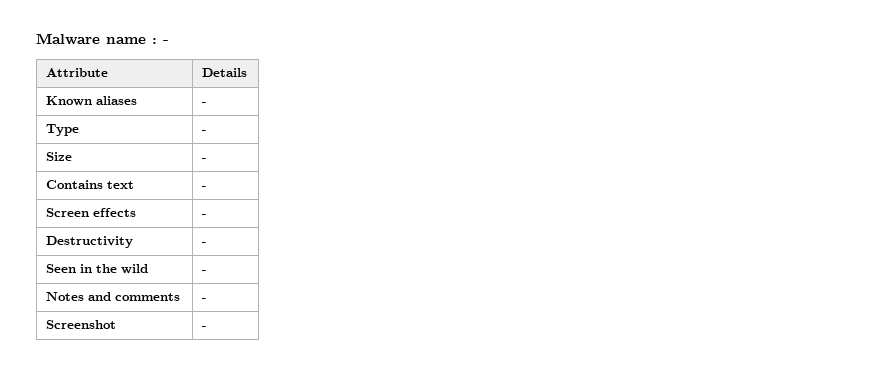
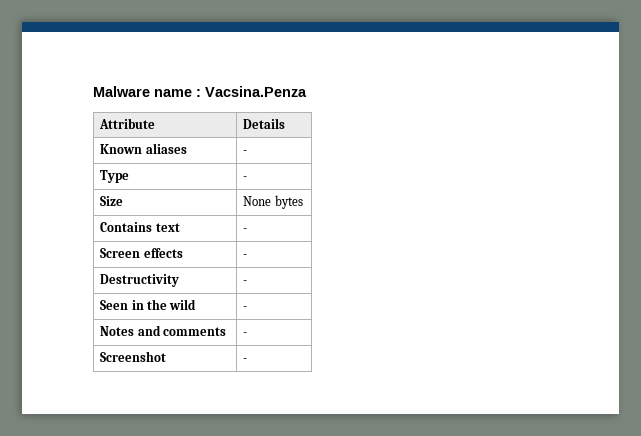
[163,40,169,44] - -> [205,86,307,97] Vacsina.Penza
[202,158,207,161] - -> [243,195,303,209] None bytes

